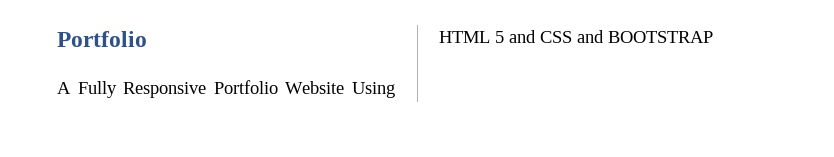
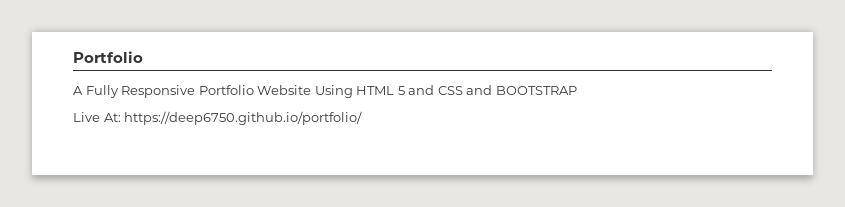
(713, 37) none -> [73,111,363,125] // Live At: https://deep6750.github.io/portfolio/

